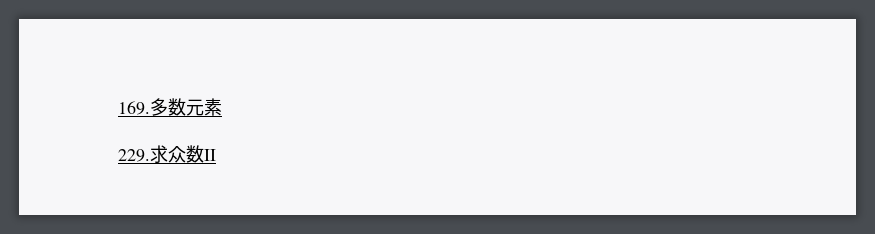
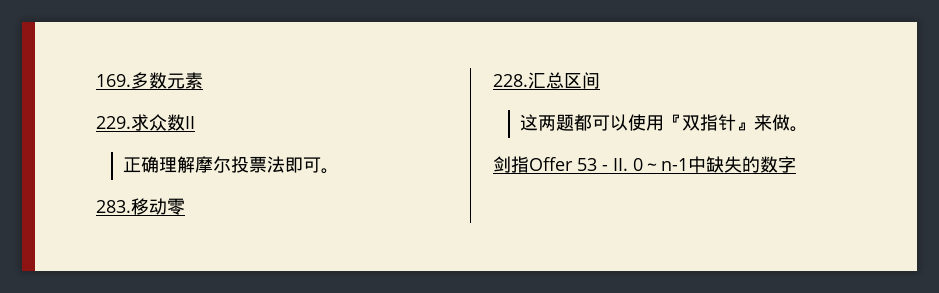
(216, 155) none -> [123,156,340,174] [96,198,185,215] [493,72,600,89] [520,114,809,132] [493,156,796,173] // 正确理解摩尔投票法即可。 // 283.移动零 // 228.汇总区间 // 这两题都可以使用『双指针』来做。 // 剑指Offer 53 - II. 0～n-1中缺失的数字

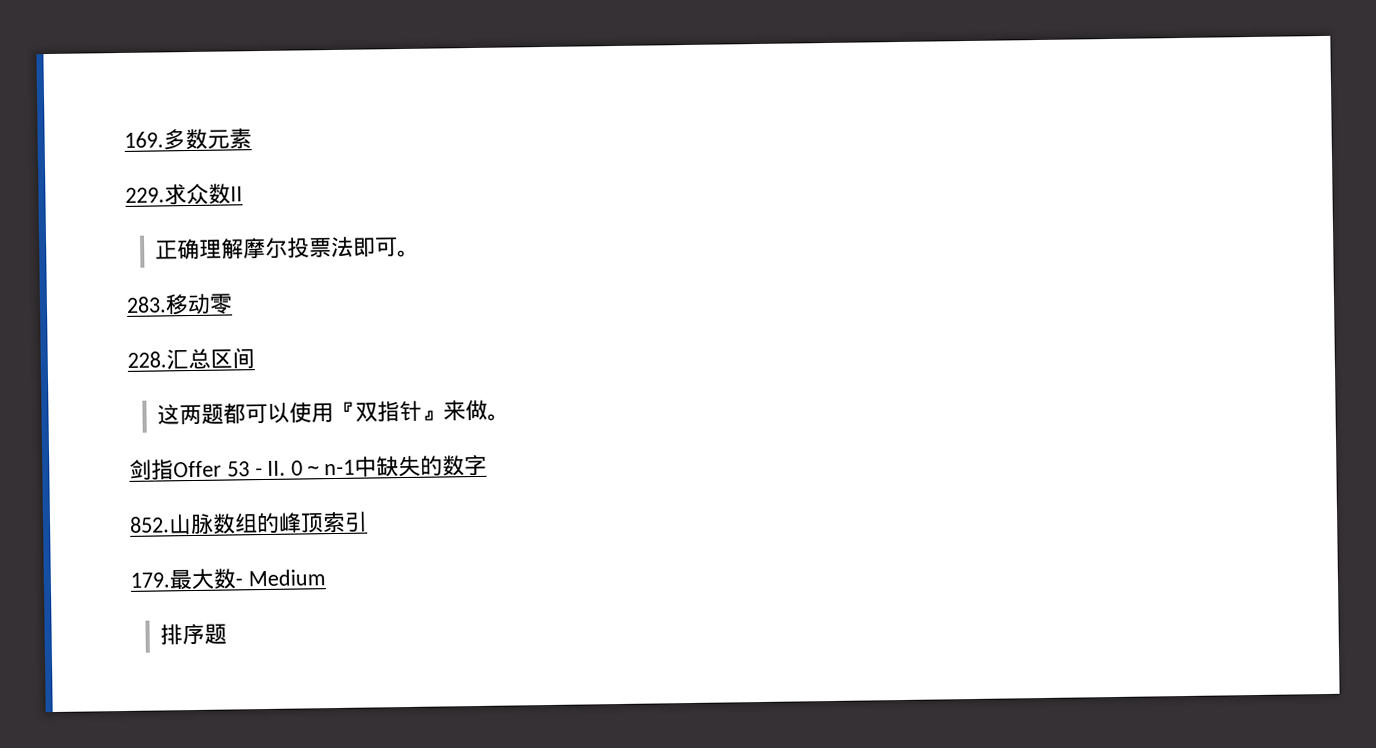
(796, 164) none -> [129,511,368,536] [130,568,326,590] [160,623,228,645] // 852.山脉数组的峰顶索引 // 179.最大数- Medium // 排序题

